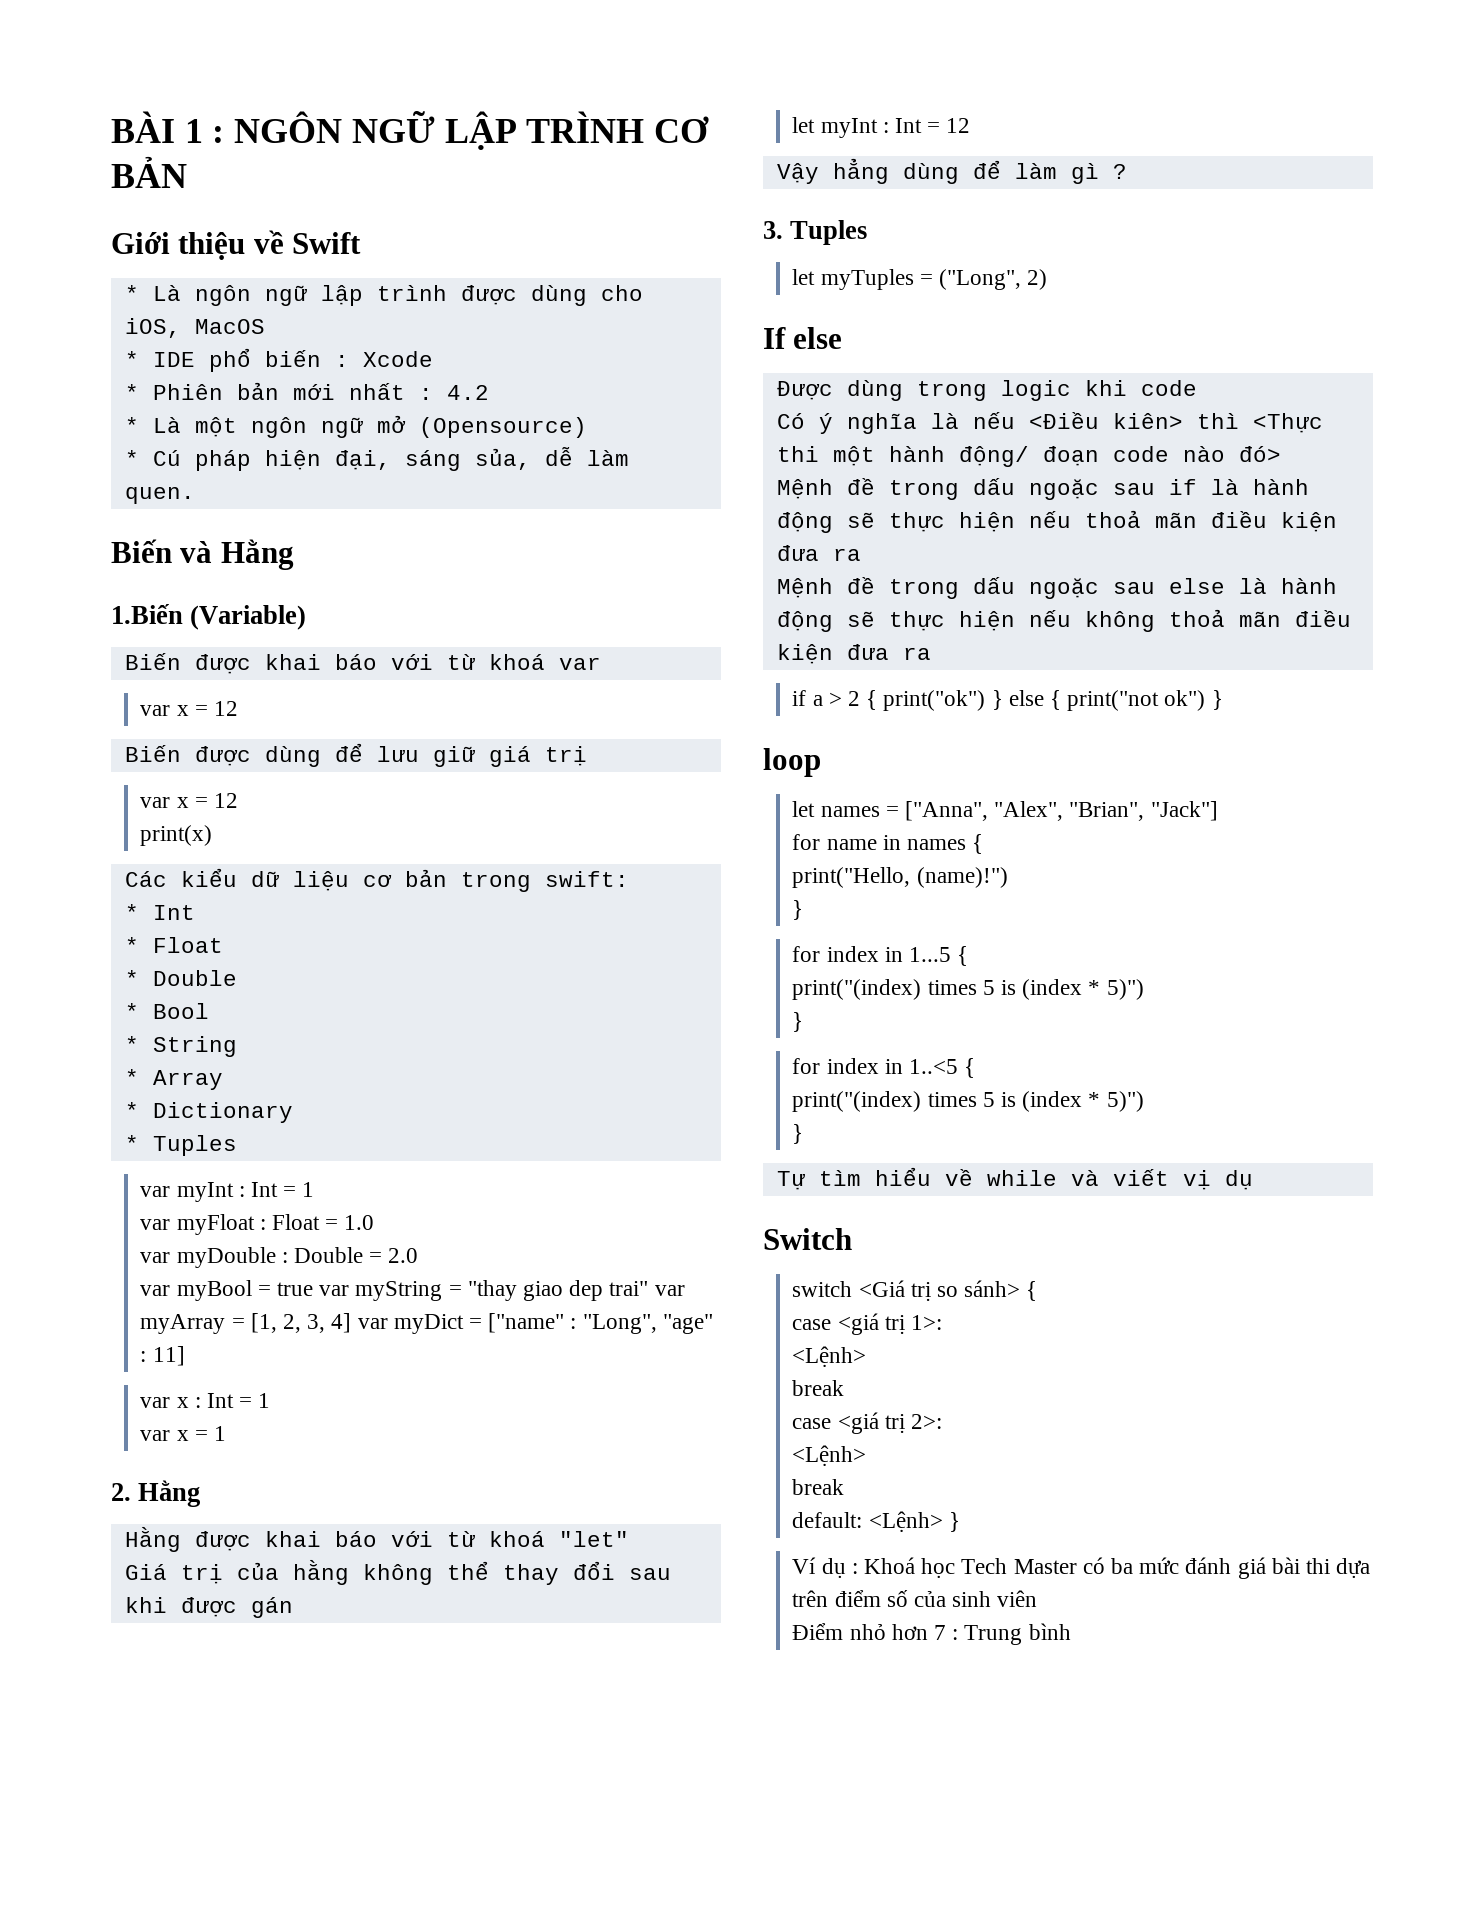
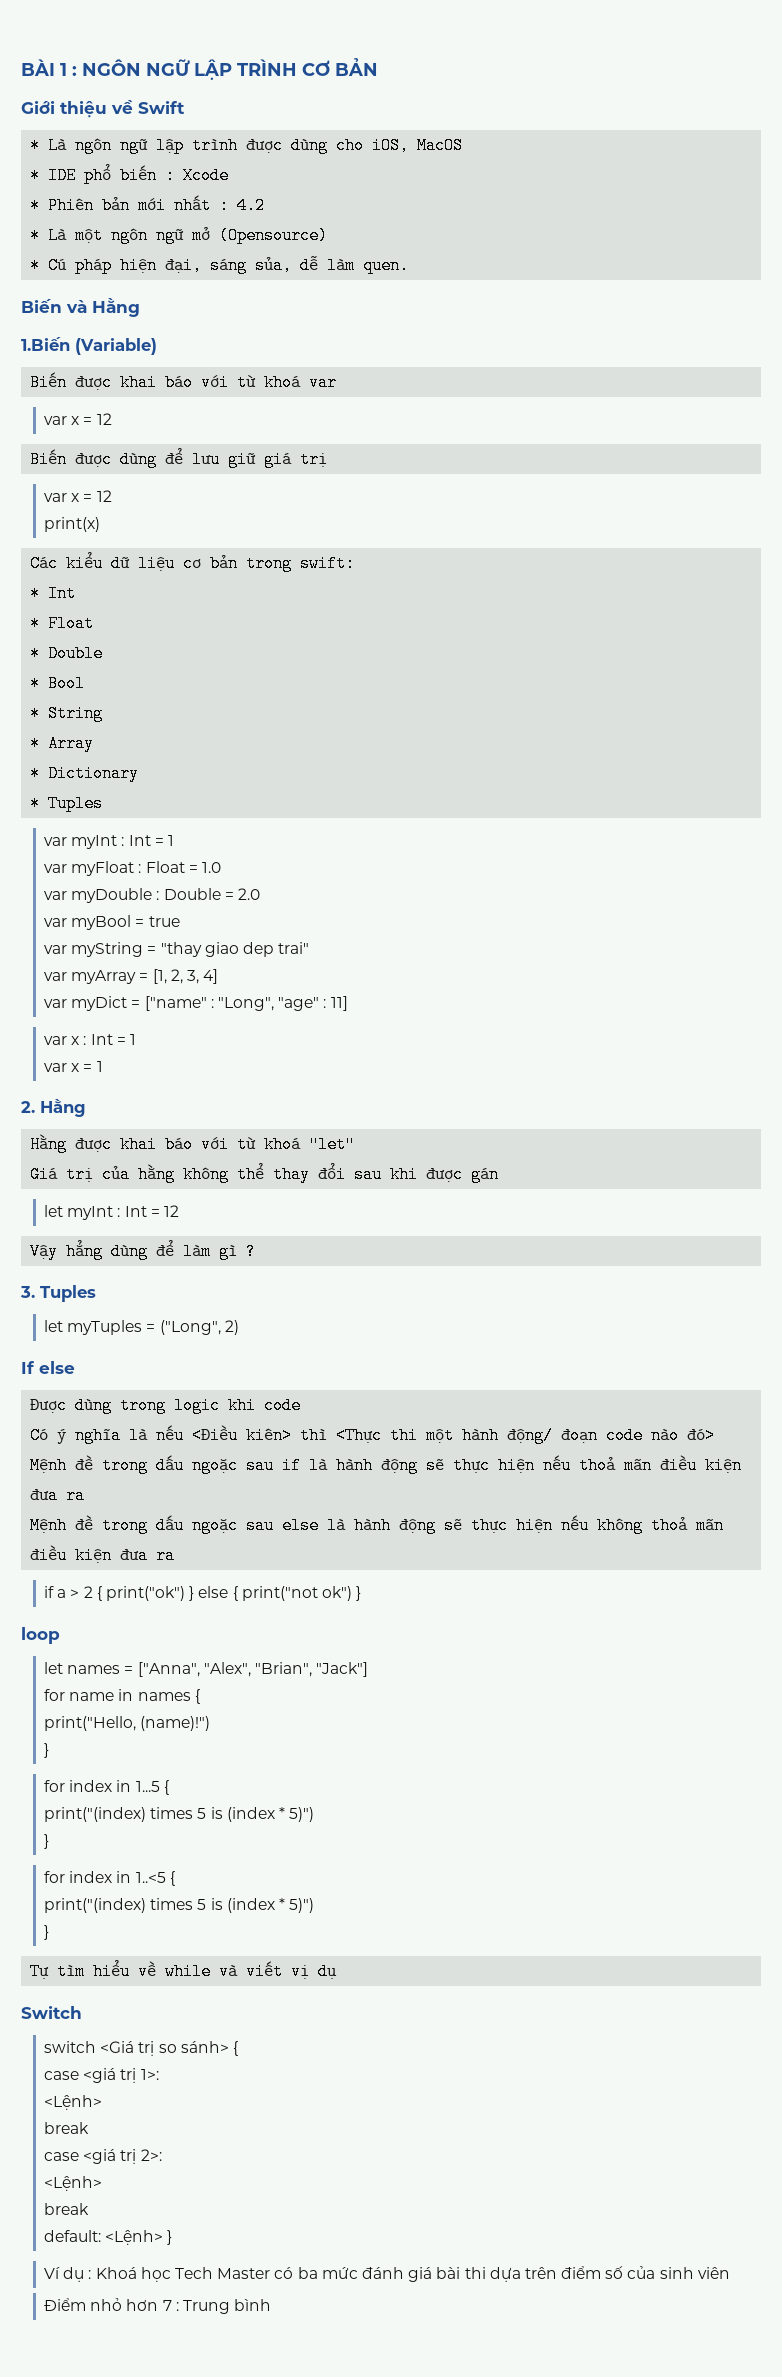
(313, 1289) none -> (180, 921) //
(649, 1288) none -> (310, 948) //
(352, 1323) none -> (219, 976) //

